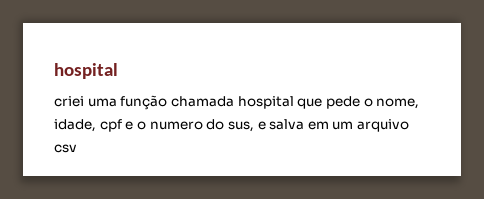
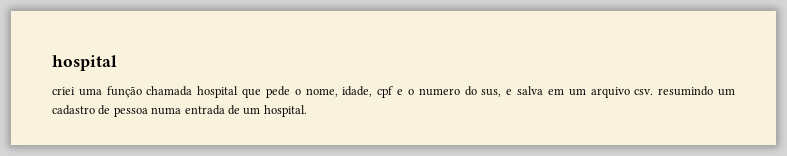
[54,144,77,153] csv -> [634,86,736,96] [52,105,307,117] csv. resumindo um cadastro de pessoa numa entrada de um hospital.

